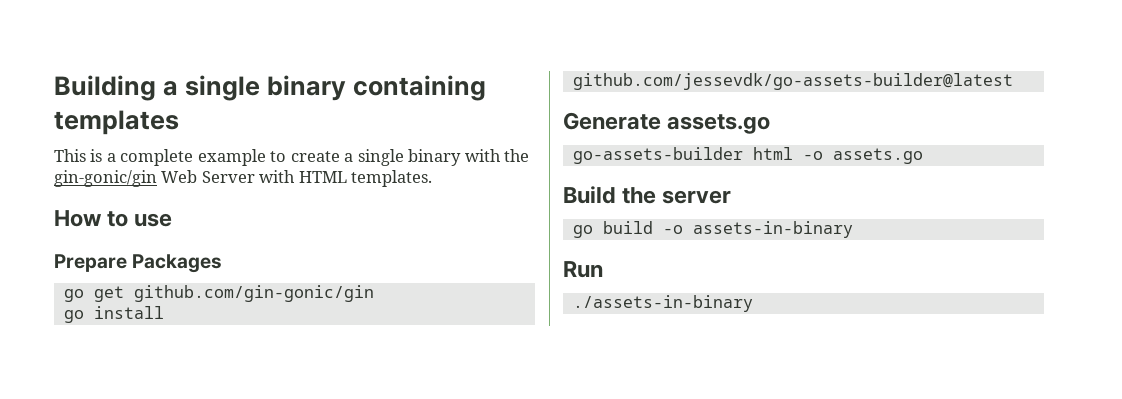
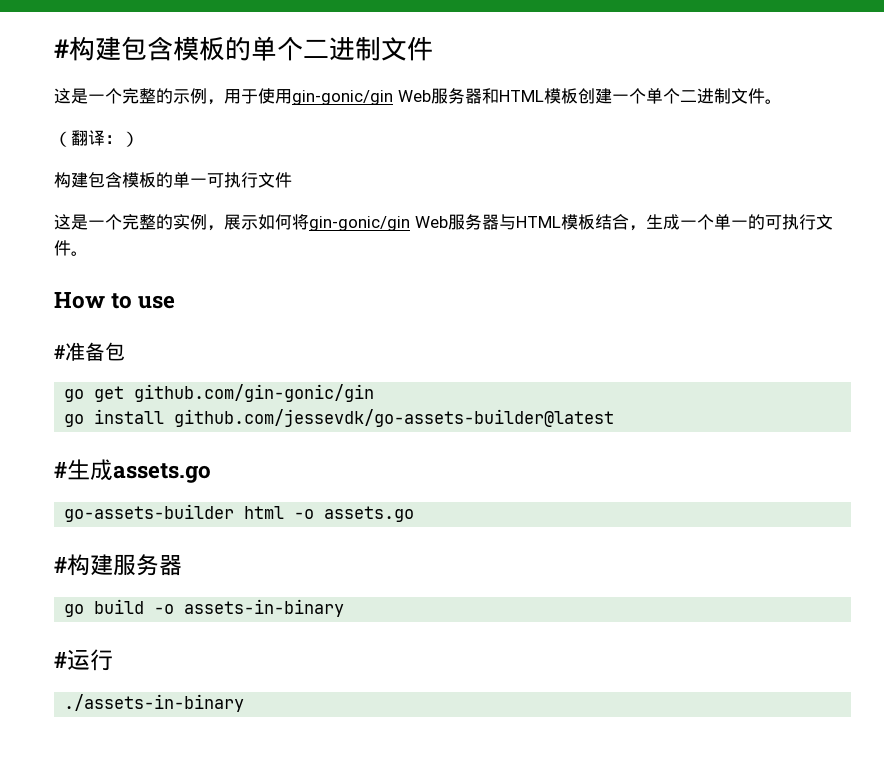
[54,75,487,101] [54,110,179,135] [54,149,530,166] [54,170,433,187] Building a single binary containing templates // This is a complete example to create a single binary with the gin-gonic/gin Web Server with HTML templates. -> [54,36,433,61] [54,88,782,105] [54,130,139,147] [54,172,292,188] [54,214,833,231] [54,240,88,256] #构建包含模板的单个二进制文件 // 这是一个完整的示例，用于使用gin-gonic/gin Web服务器和HTML模板创建一个单个二进制文件。 // （翻译：） // 构建包含模板的单一可执行文件 // 这是一个完整的实例，展示如何将gin-gonic/gin Web服务器与HTML模板结合，生成一个单一的可执行文件。
[54,254,223,273] Prepare Packages -> [54,342,125,361] #准备包
[563,112,661,130] Generate -> [54,459,113,481] #生成
[563,186,732,204] Build the server -> [54,554,182,576] #构建服务器
[563,261,603,278] Run -> [54,649,113,671] #运行

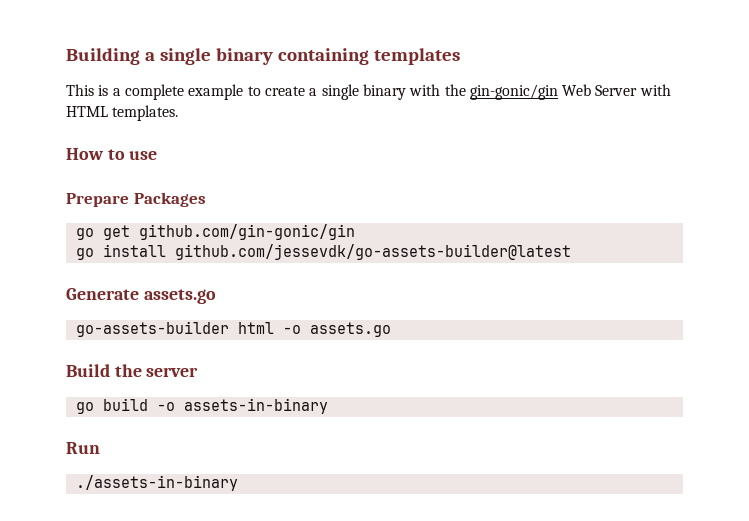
[54,36,433,61] [54,88,782,105] [54,130,139,147] [54,172,292,188] [54,214,833,231] [54,240,88,256] #构建包含模板的单个二进制文件 // 这是一个完整的示例，用于使用gin-gonic/gin Web服务器和HTML模板创建一个单个二进制文件。 // （翻译：） // 构建包含模板的单一可执行文件 // 这是一个完整的实例，展示如何将gin-gonic/gin Web服务器与HTML模板结合，生成一个单一的可执行文件。 -> [66,48,460,65] [66,84,671,100] [66,105,179,121] Building a single binary containing templates // This is a complete example to create a single binary with the gin-gonic/gin Web Server with HTML templates.
[54,342,125,361] #准备包 -> [66,192,206,207] Prepare Packages
[54,459,113,481] #生成 -> [66,288,139,300] Generate
[54,554,182,576] #构建服务器 -> [66,364,199,377] Build the server
[54,649,113,671] #运行 -> [66,442,100,454] Run

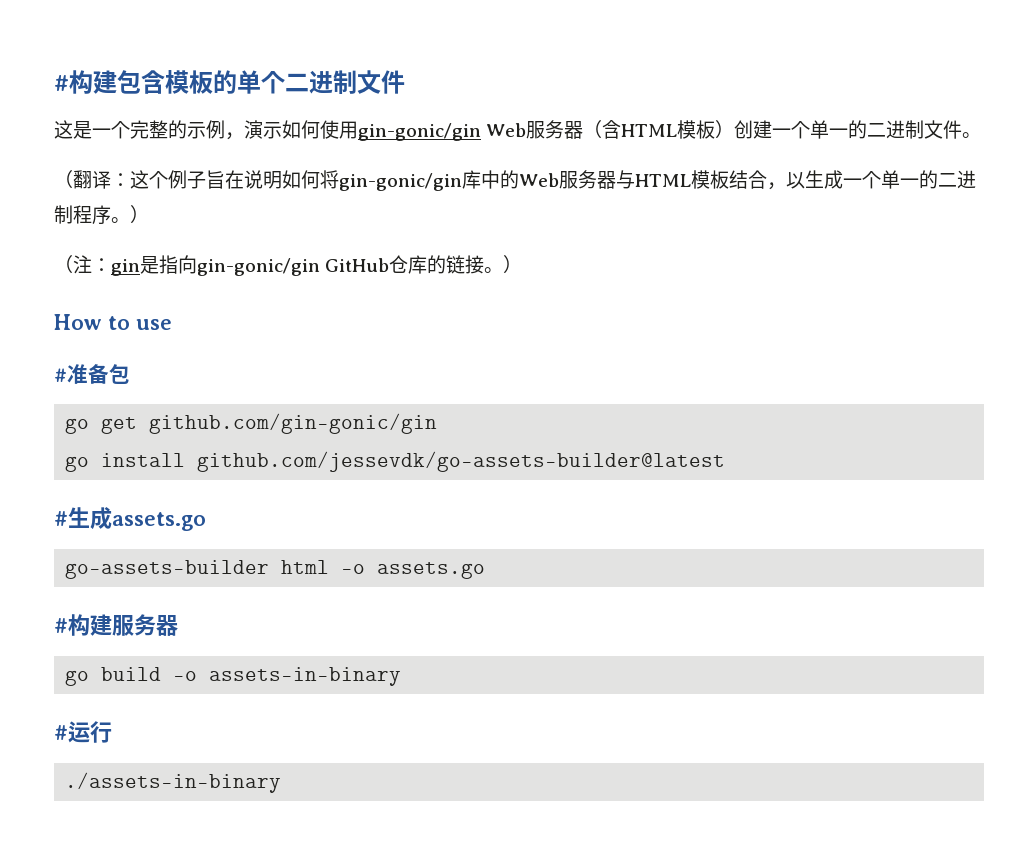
[66,48,460,65] [66,84,671,100] [66,105,179,121] Building a single binary containing templates // This is a complete example to create a single binary with the gin-gonic/gin Web Server with HTML templates. -> [54,70,405,94] [54,120,982,141] [54,170,976,191] [54,205,149,225] [54,255,523,276] #构建包含模板的单个二进制文件 // 这是一个完整的示例，演示如何使用gin-gonic/gin Web服务器（含HTML模板）创建一个单一的二进制文件。 // （翻译：这个例子旨在说明如何将gin-gonic/gin库中的Web服务器与HTML模板结合，以生成一个单一的二进制程序。） // （注：gin是指向gin-gonic/gin GitHub仓库的链接。）
[66,192,206,207] Prepare Packages -> [54,364,130,384] #准备包
[66,288,139,300] Generate -> [54,507,112,530] #生成
[66,364,199,377] Build the server -> [54,614,178,636] #构建服务器
[66,442,100,454] Run -> [54,721,112,743] #运行

